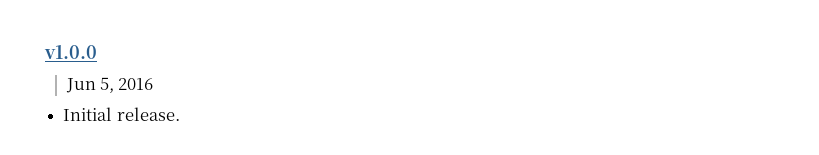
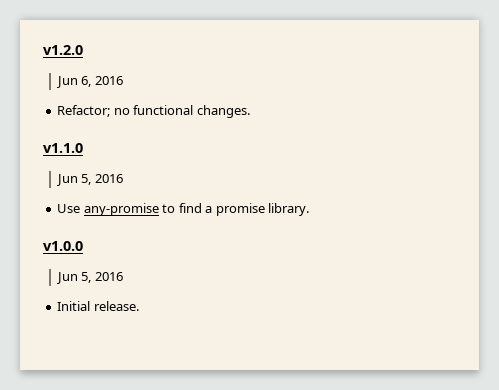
(44, 52) none -> [43,45,83,55] [55,76,123,88] [57,105,250,118] [43,143,83,153] [55,174,123,186] [57,203,310,216] v1.2.0 // Jun 6, 2016 // Refactor; no functional changes. // v1.1.0 // Jun 5, 2016 // Use any-promise to find a promise library. //

